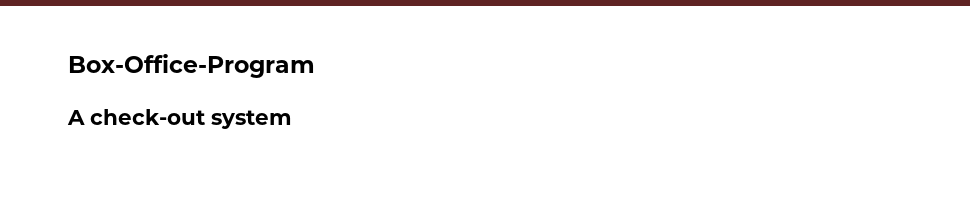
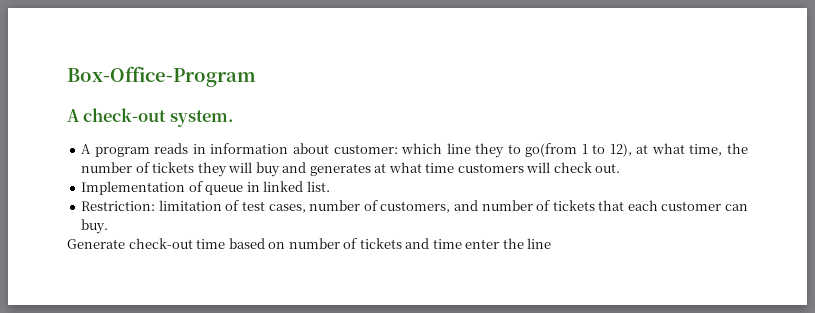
[211,110,292,129] system -> [169,110,234,127] [81,143,748,158] [81,162,621,177] [81,181,330,195] [81,200,749,213] [81,219,109,234] [67,238,552,249] system. // A program reads in information about customer: which line they to go(from 1 to 12), at what time, the number of tickets they will buy and generates at what time customers will check out. // Implementation of queue in linked list. // Restriction: limitation of test cases, number of customers, and number of tickets that each customer can buy. // Generate check-out time based on number of tickets and time enter the line

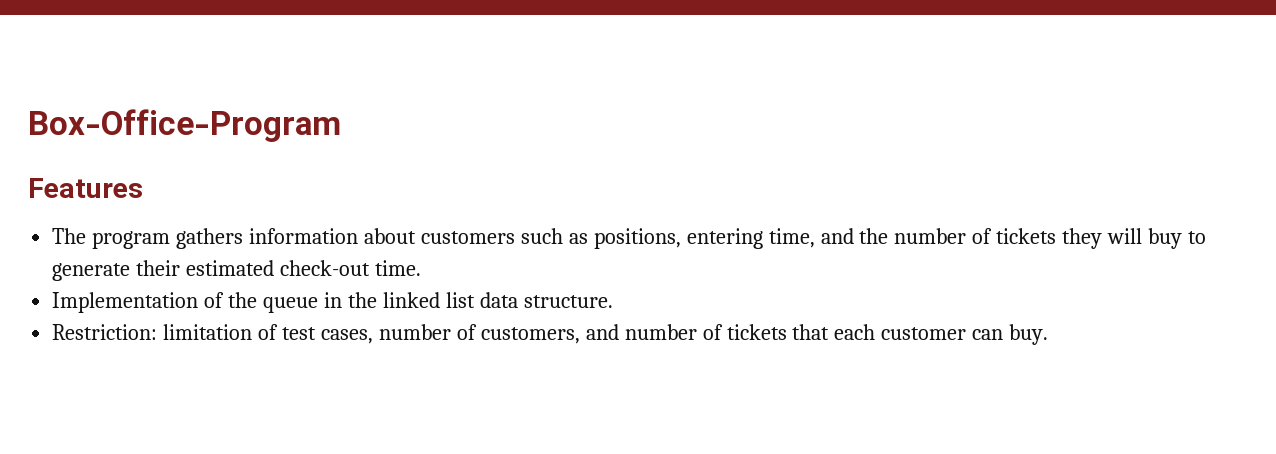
[67,108,234,127] [81,143,723,158] A check-out system. // A program reads in information about customer: which line they to go(from 1 to 12), at what time, -> [28,178,143,198] [52,228,854,249] Features // The program gathers information about customers such as positions, entering time, and
[282,162,621,176] and generates at what time customers will check out. -> [1188,231,1207,244] [52,260,421,281] to generate their estimated check-out time.
(203, 186) none -> [228,292,258,308] the
[263,181,330,192] linked list. -> [347,292,613,308] the linked list data structure.
[67,238,552,249] // Generate check-out time based on number of tickets and time enter the line -> (1049, 334) none

